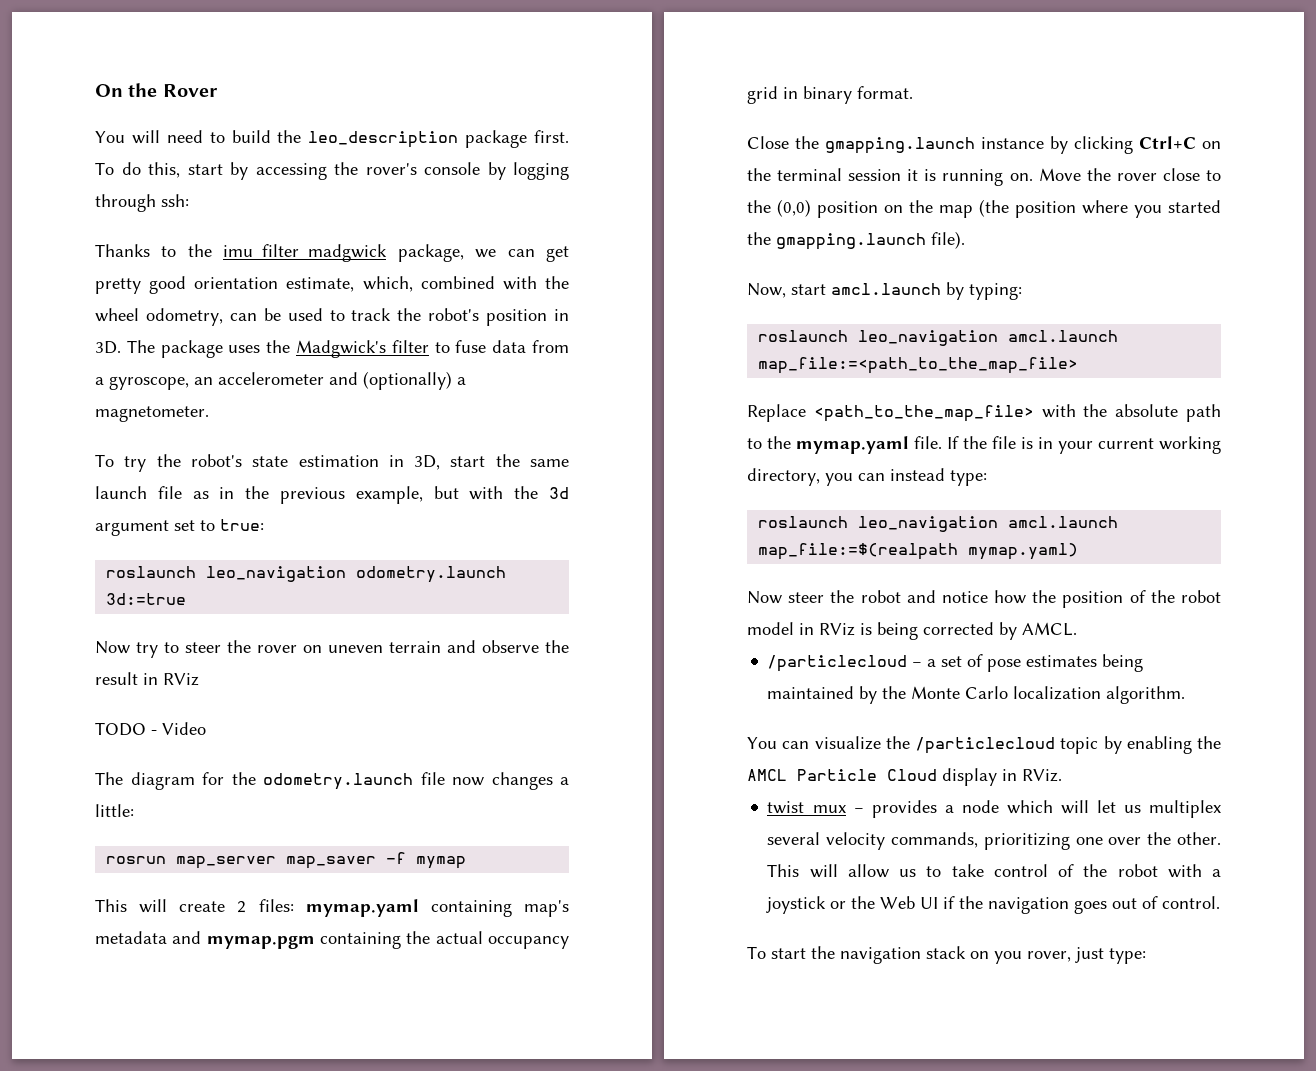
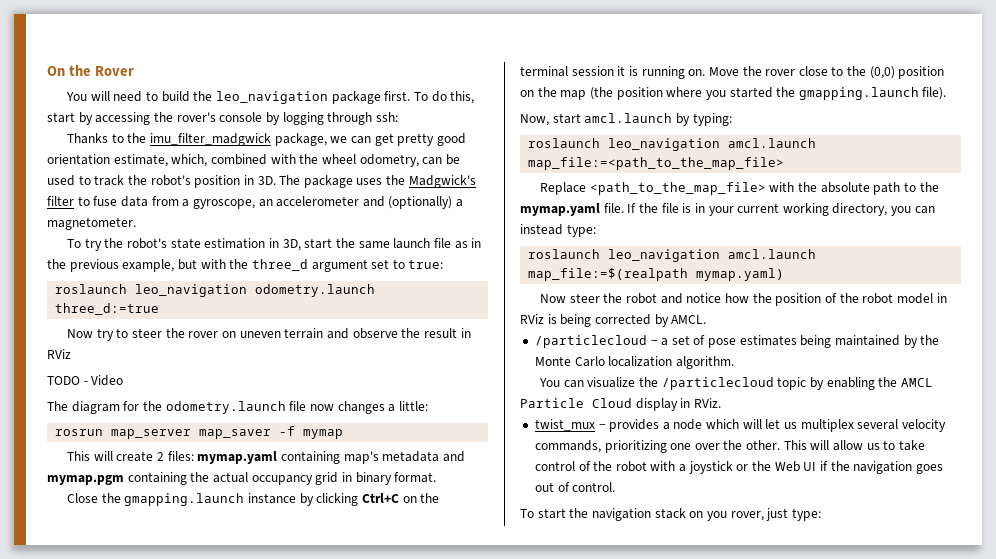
[308,131,459,148] leo_description -> [215,91,328,104] leo_navigation
[549,487,569,499] 3d -> [251,259,308,271] three_d
[106,593,187,605] 3d:=true -> [55,303,160,315] three_d:=true

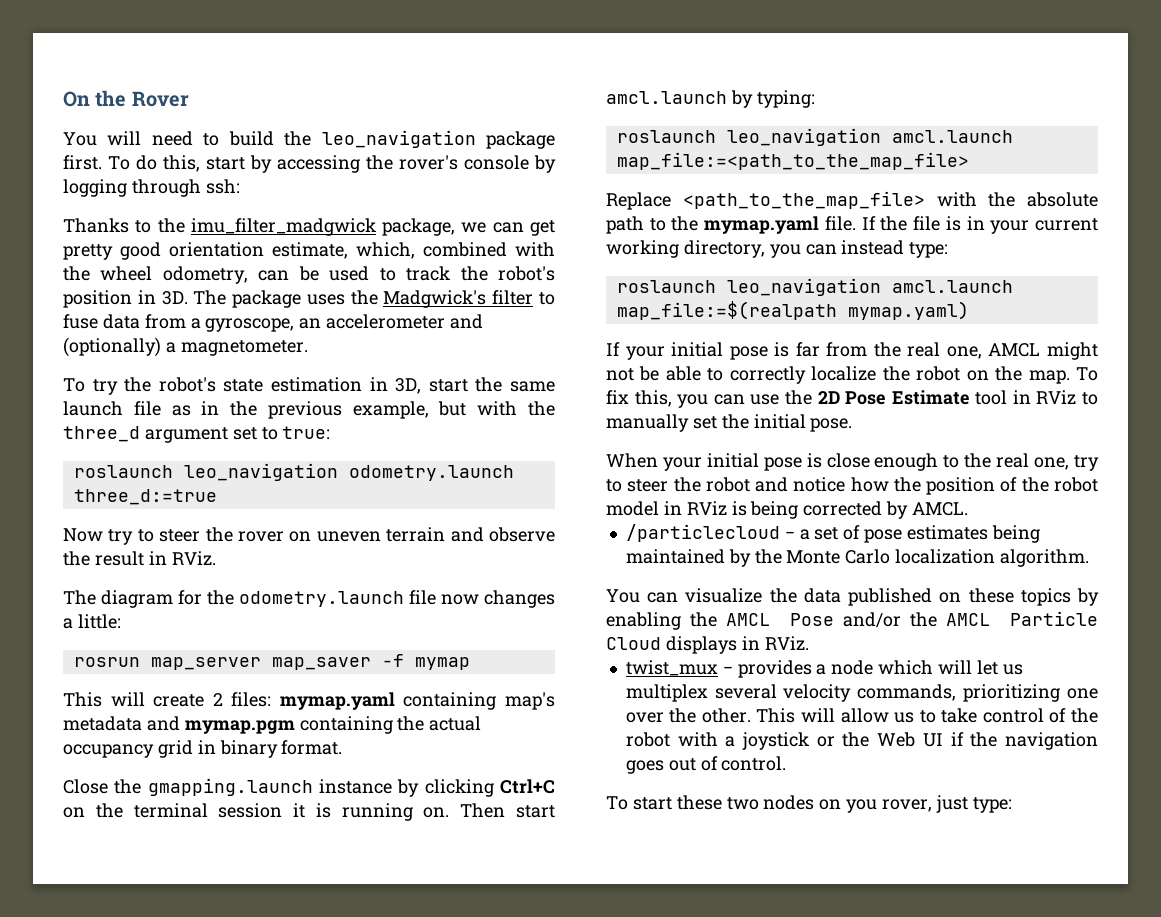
[47,349,71,359] [47,375,124,386] RViz // TODO - Video -> [171,551,216,565] RViz.
[708,66,945,79] [520,87,947,100] [520,114,549,126] Move the rover close to the (0,0) position on the map (the position where you started the gmapping.launch file). // Now, -> [460,803,506,818] Then
[540,294,567,303] Now -> [606,342,1098,360] [606,366,1098,384] [606,390,1098,408] [606,414,853,432] [606,453,1099,471] [606,479,622,492] If your initial pose is far from the real one, AMCL might not be able to correctly localize the robot on the map. To fix this, you can use the 2D Pose Estimate tool in RViz to manually set the initial pose. // When your initial pose is close enough to the real one, try to
[661,377,875,390] /particlecloud topic by enabling -> [803,588,1099,606] [606,612,901,630] data published on these topics by enabling the AMCL Pose and/or
[635,398,678,411] display -> [665,636,737,654] displays
[569,508,686,521] the navigation stack -> [676,795,815,810] these two nodes

